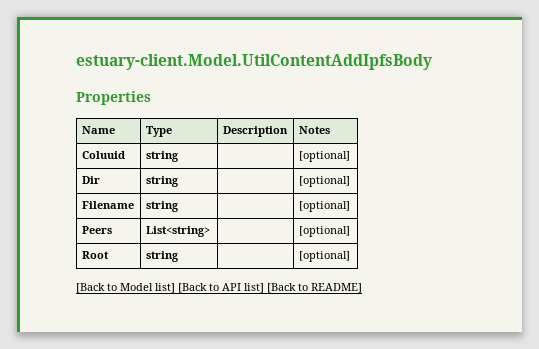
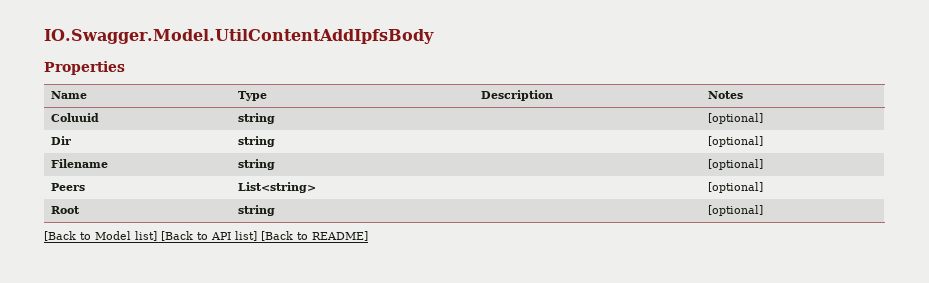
[76,54,432,70] estuary-client.Model.UtilContentAddIpfsBody -> [44,29,434,44] IO.Swagger.Model.UtilContentAddIpfsBody

